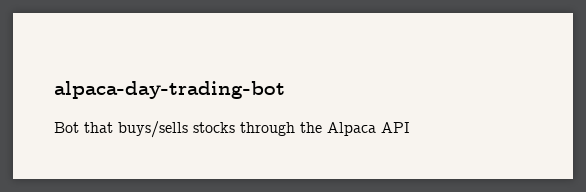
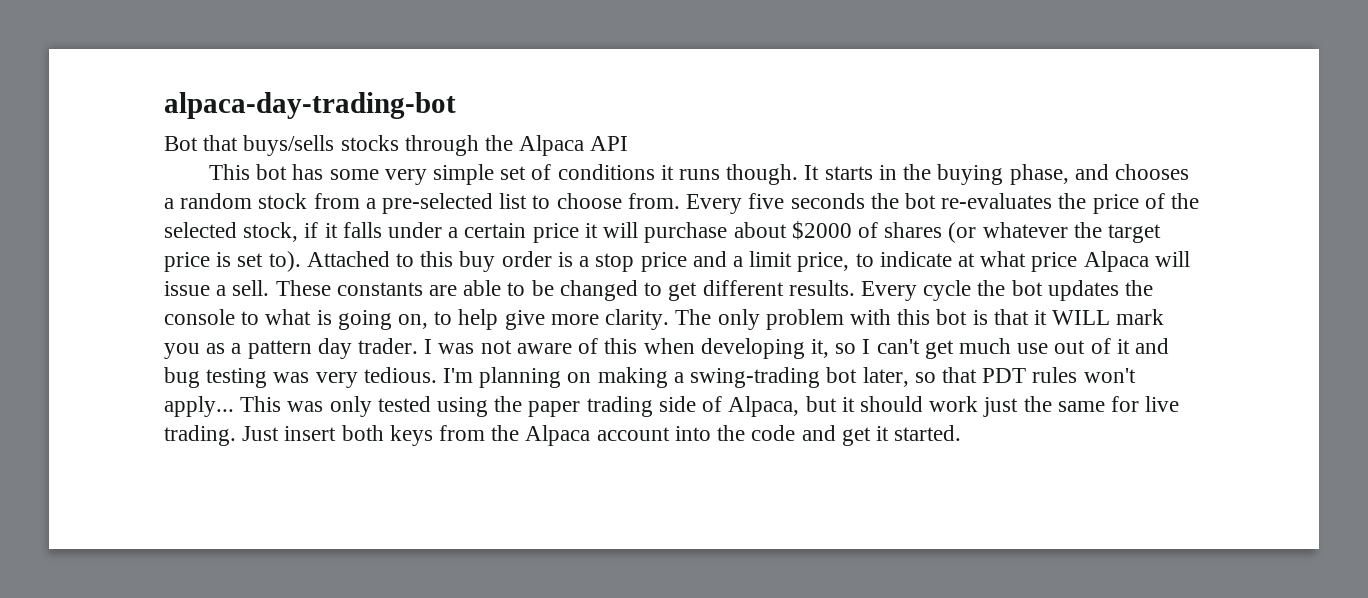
(410, 127) none -> [208,164,1189,185] [164,193,1199,214] [164,221,1161,243] [164,251,1190,272] [164,280,1153,301] [164,309,1165,330] [164,338,1170,359] [164,367,1136,388] [164,396,1180,417] [164,425,962,446] // This bot has some very simple set of conditions it runs though. It starts in the buying phase, and chooses a random stock from a pre-selected list to choose from. Every five seconds the bot re-evaluates the price of the selected stock, if it falls under a certain price it will purchase about $2000 of shares (or whatever the target price is set to). Attached to this buy order is a stop price and a limit price, to indicate at what price Alpaca will issue a sell. These constants are able to be changed to get different results. Every cycle the bot updates the console to what is going on, to help give more clarity. The only problem with this bot is that it WILL mark you as a pattern day trader. I was not aware of this when developing it, so I can't get much use out of it and bug testing was very tedious. I'm planning on making a swing-trading bot later, so that PDT rules won't apply... This was only tested using the paper trading side of Alpaca, but it should work just the same for live trading. Just insert both keys from the Alpaca account into the code and get it started.

